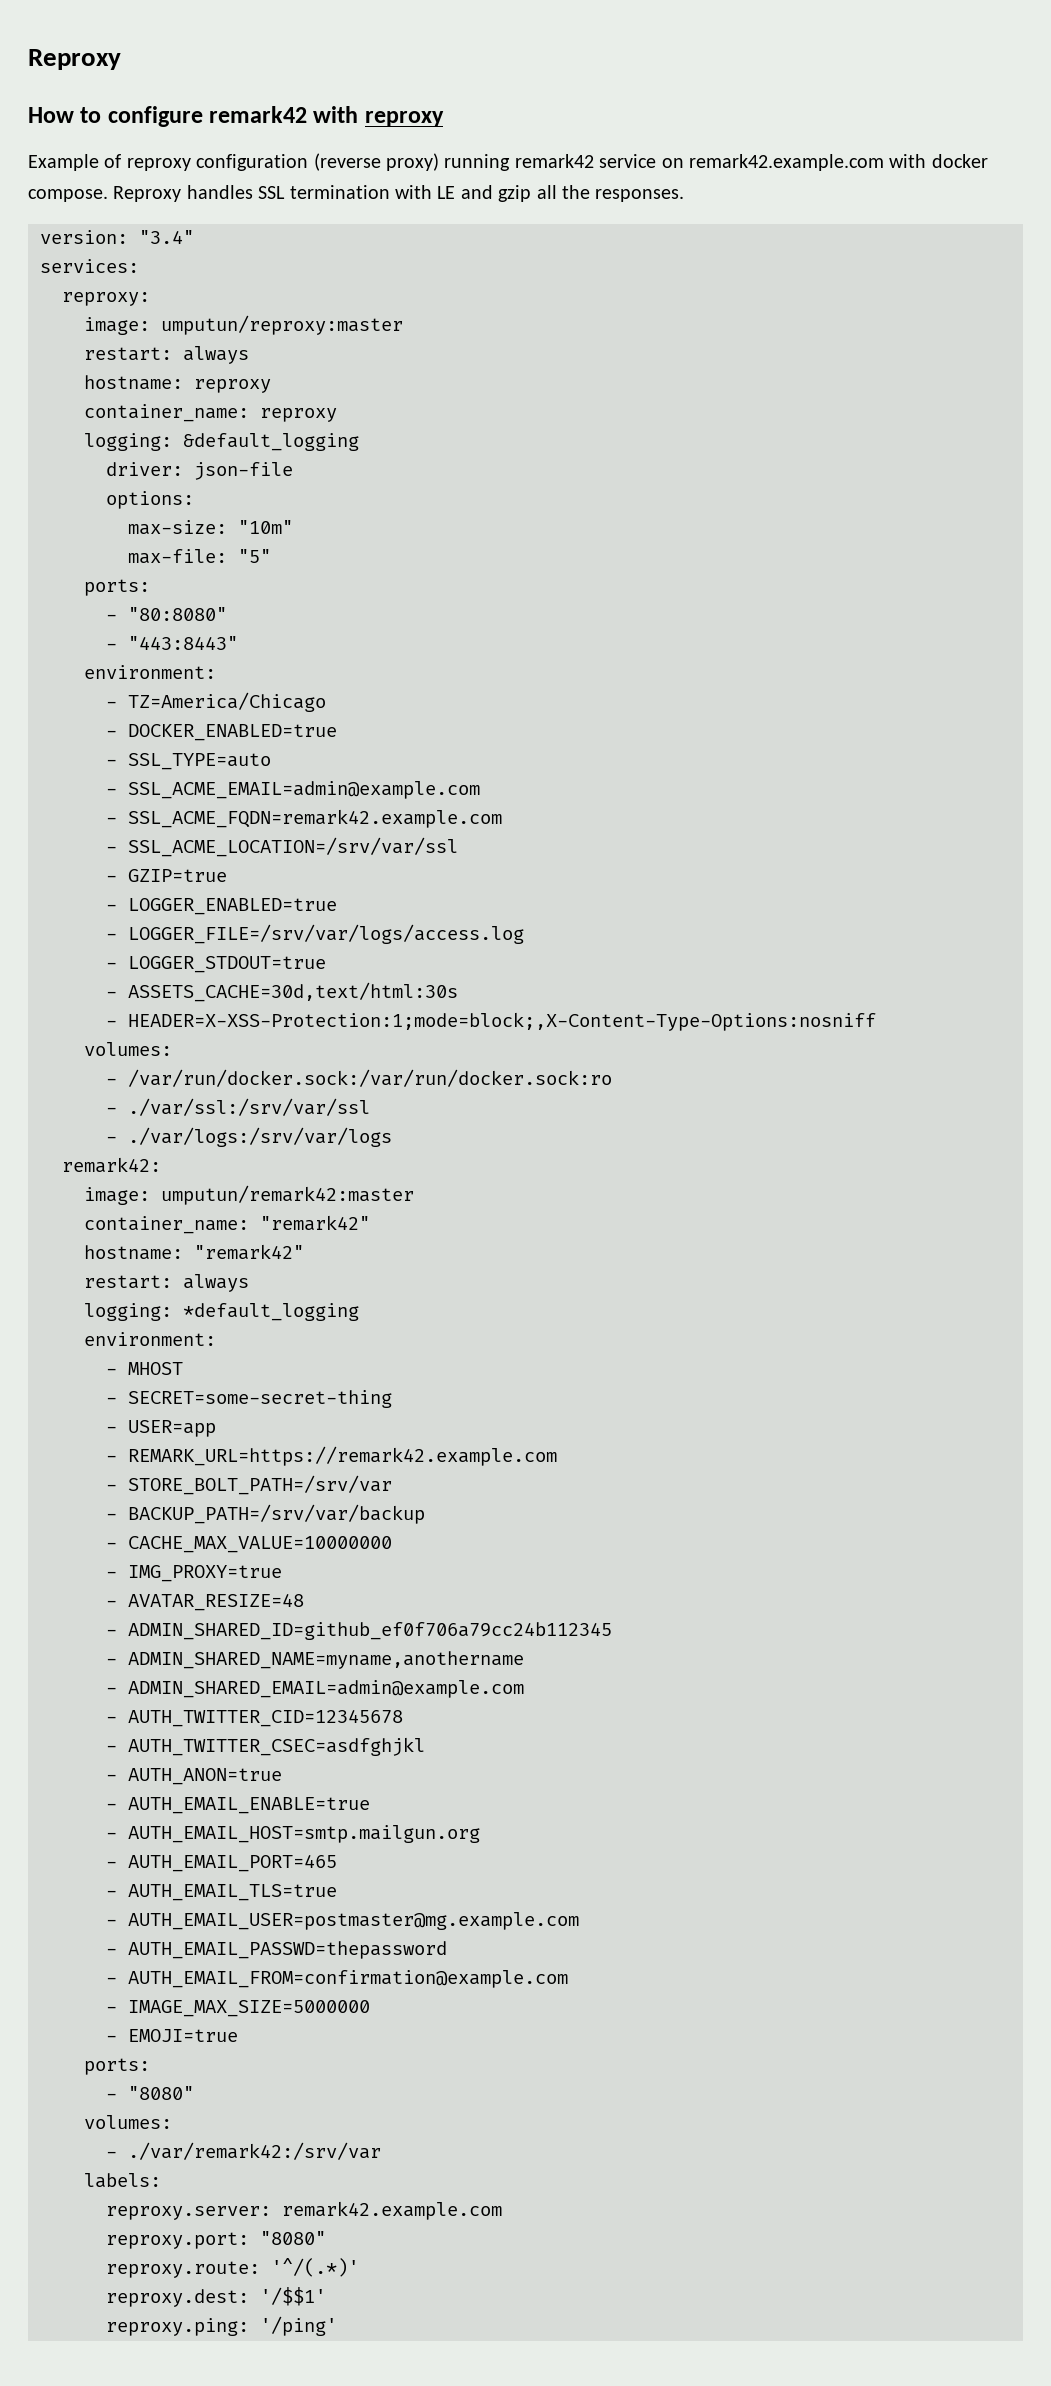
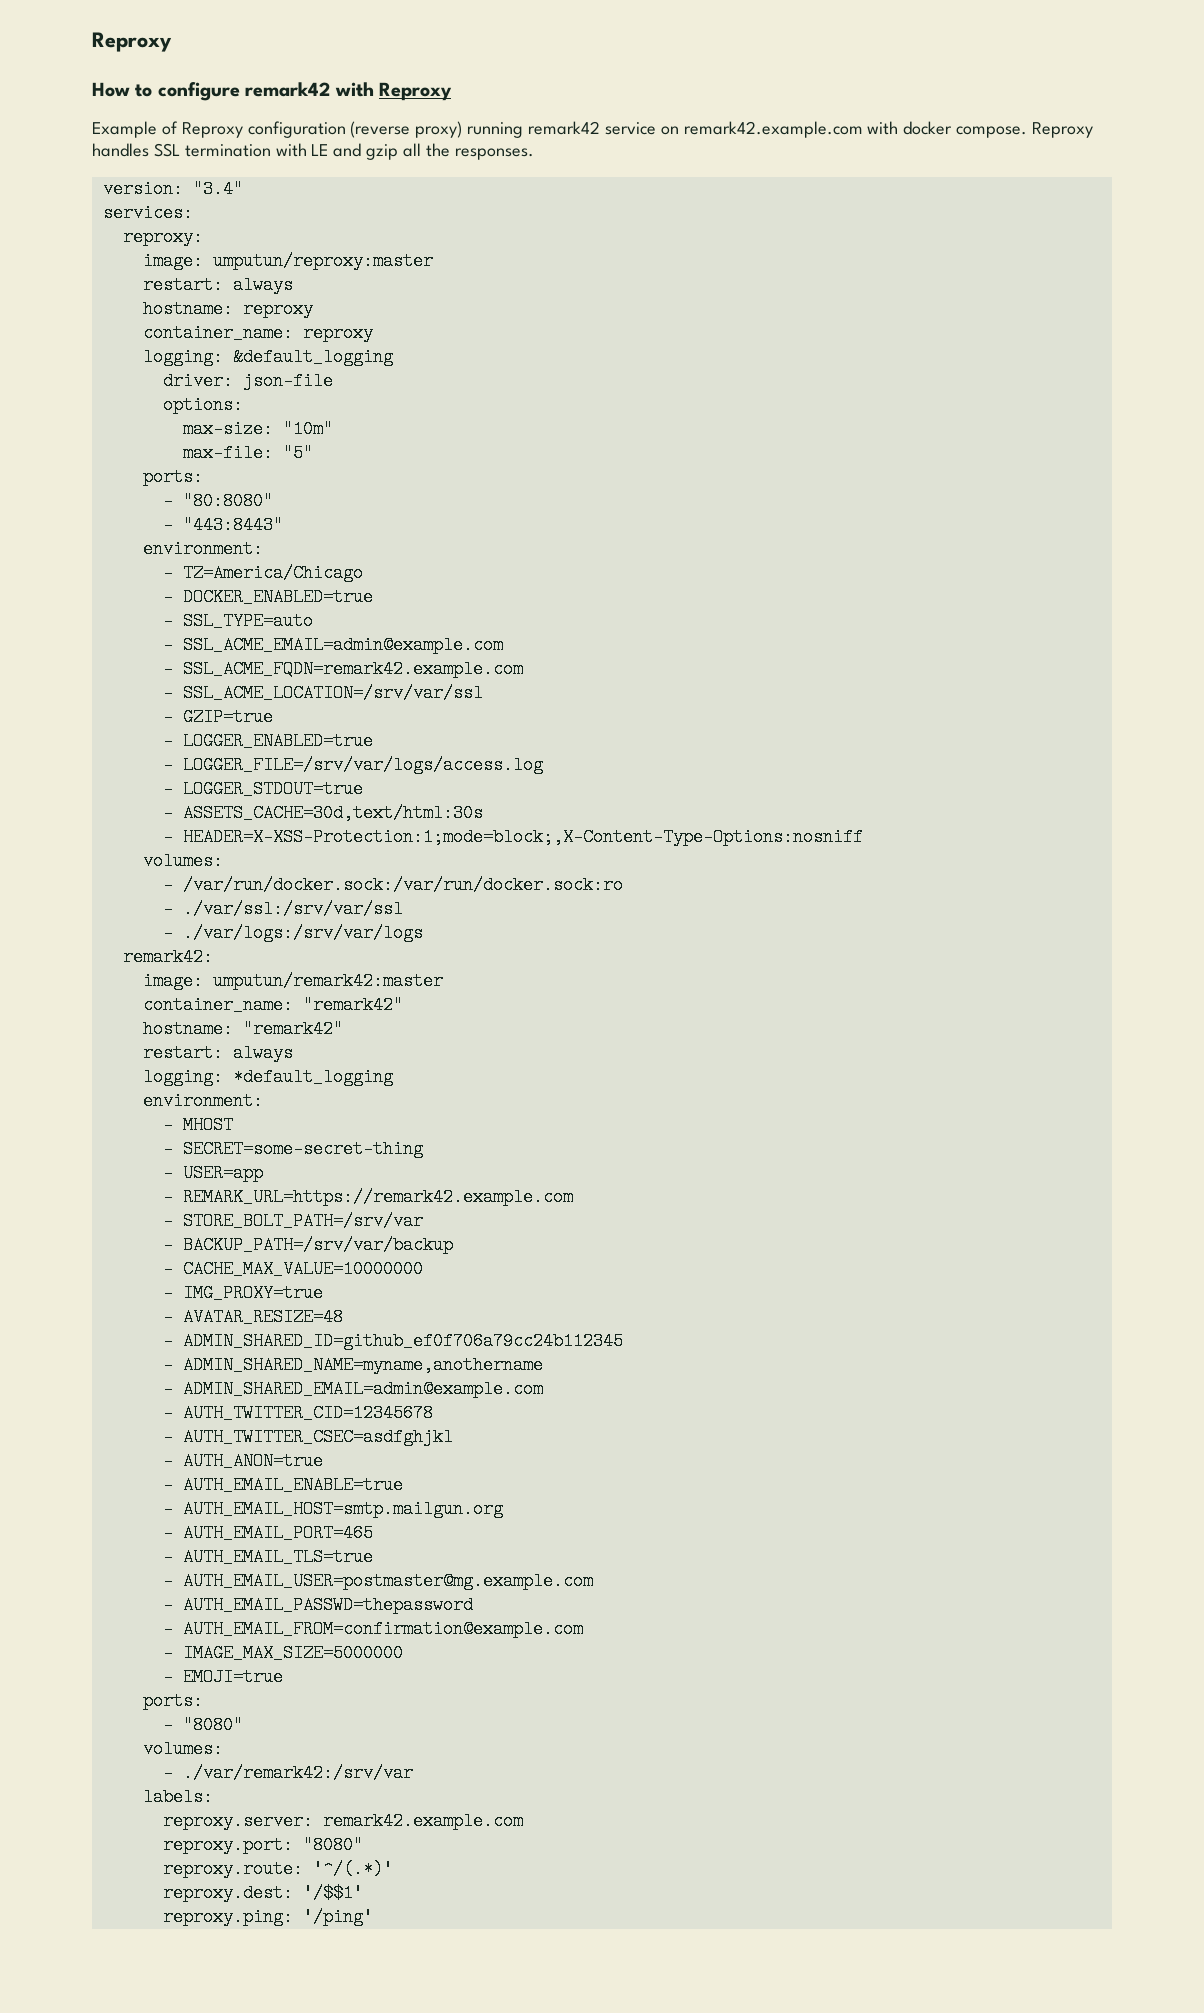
[364,111,444,127] reproxy -> [379,82,452,101] Reproxy
[126,158,191,171] reproxy -> [181,122,243,138] Reproxy

